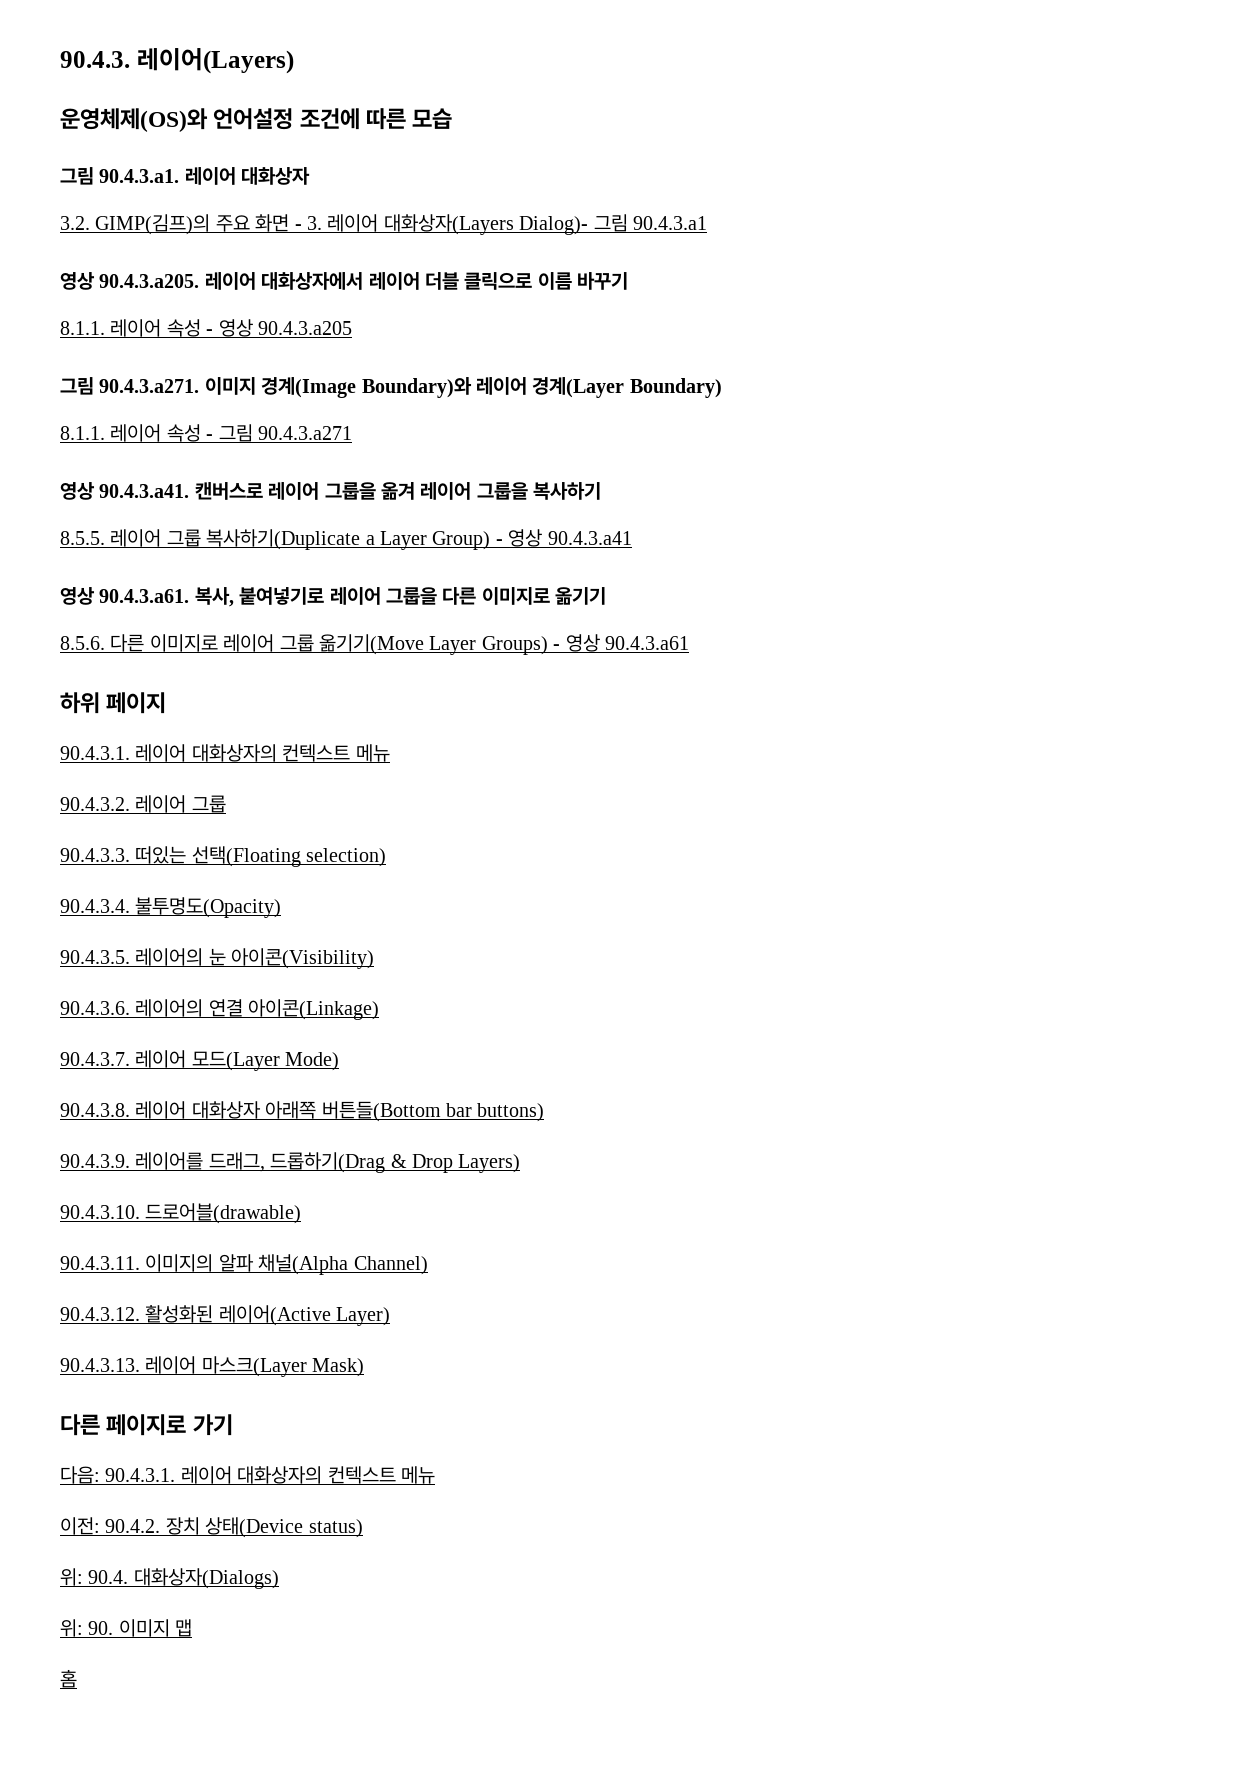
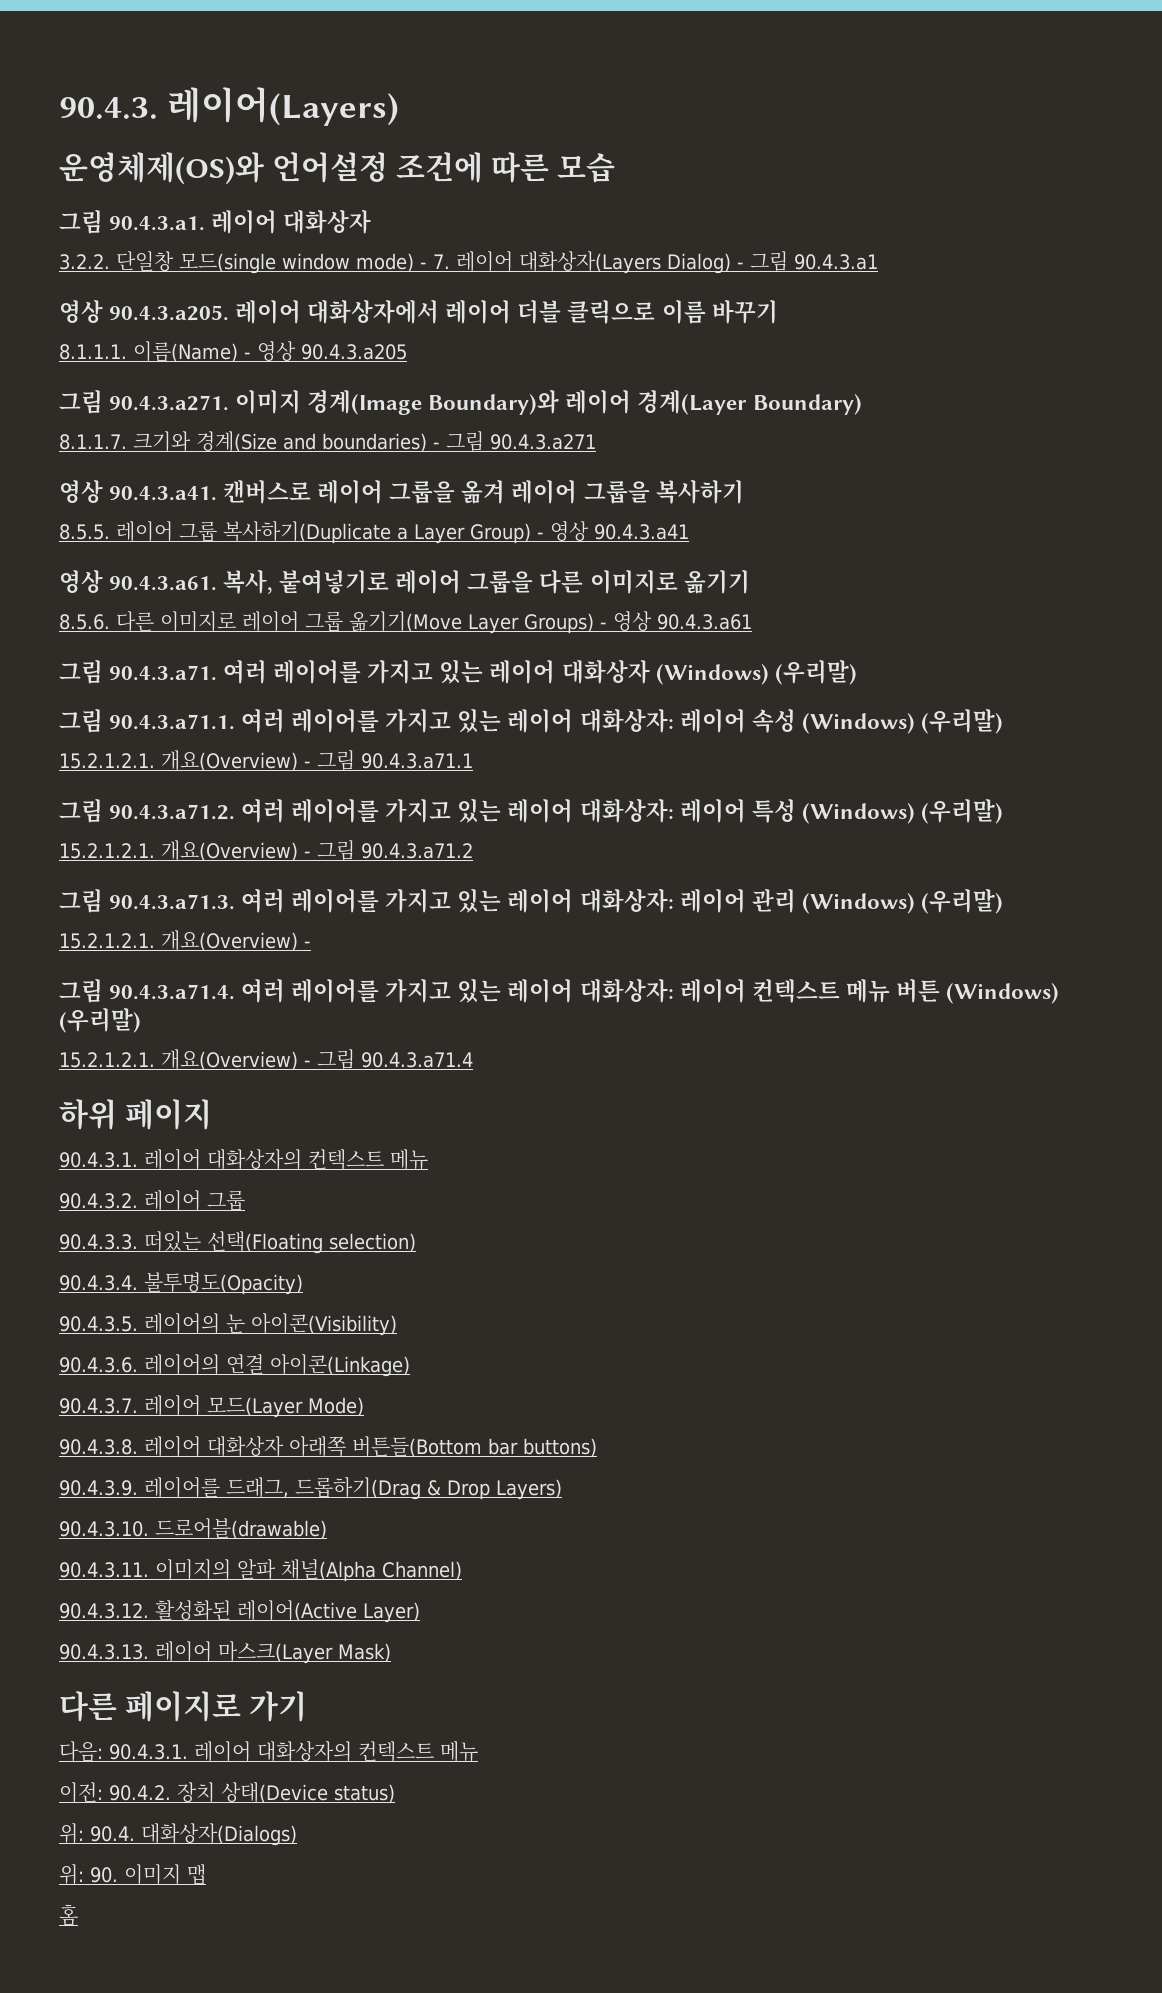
[60,214,589,235] 3.2. GIMP(김프)의 주요 화면 - 3. 레이어 대화상자(Layers Dialog)- -> [59,251,744,274] 3.2.2. 단일창 모드(single window mode) - 7. 레이어 대화상자(Layers Dialog) -
[60,319,201,337] 8.1.1. 레이어 속성 -> [59,341,238,362] 8.1.1.1. 이름(Name)
[60,424,201,442] 8.1.1. 레이어 속성 -> [59,431,427,452] 8.1.1.7. 크기와 경계(Size and boundaries)
(689, 643) none -> [59,660,857,685] [59,709,1003,734] [59,750,473,771] [59,799,1003,824] [59,840,473,861] [59,889,1003,914] [59,930,311,951] [59,979,1059,1004] [59,1008,141,1033] [59,1049,473,1070] // 그림 90.4.3.a71. 여러 레이어를 가지고 있는 레이어 대화상자 (Windows) (우리말) // 그림 90.4.3.a71.1. 여러 레이어를 가지고 있는 레이어 대화상자: 레이어 속성 (Windows) (우리말) // 15.2.1.2.1. 개요(Overview) - 그림 90.4.3.a71.1 // 그림 90.4.3.a71.2. 여러 레이어를 가지고 있는 레이어 대화상자: 레이어 특성 (Windows) (우리말) // 15.2.1.2.1. 개요(Overview) - 그림 90.4.3.a71.2 // 그림 90.4.3.a71.3. 여러 레이어를 가지고 있는 레이어 대화상자: 레이어 관리 (Windows) (우리말) // 15.2.1.2.1. 개요(Overview) - // 그림 90.4.3.a71.4. 여러 레이어를 가지고 있는 레이어 대화상자: 레이어 컨텍스트 메뉴 버튼 (Windows) (우리말) // 15.2.1.2.1. 개요(Overview) - 그림 90.4.3.a71.4

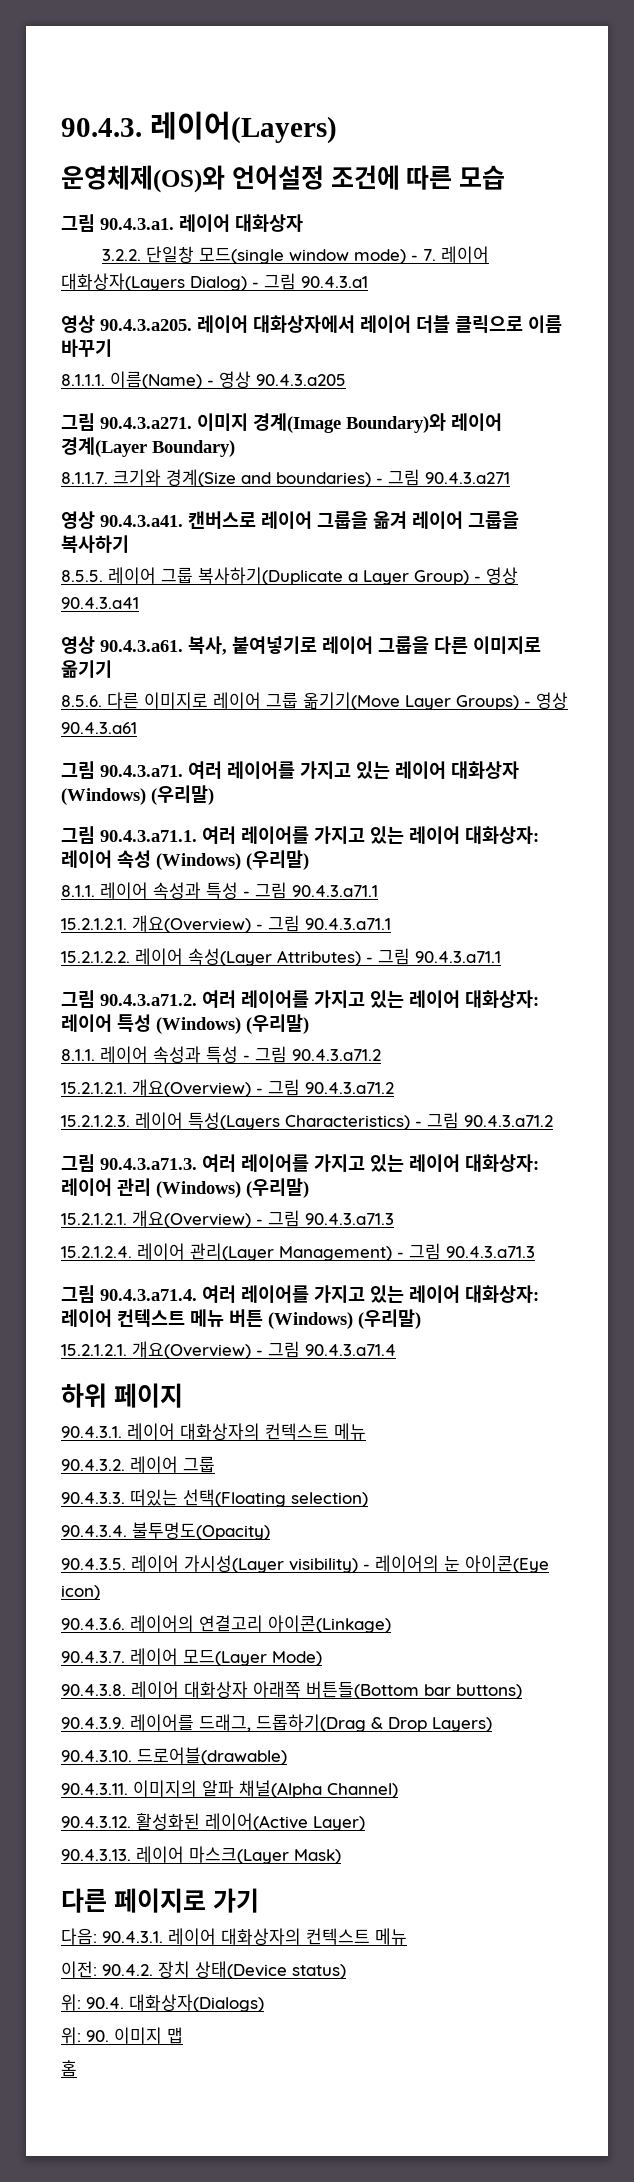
(1003, 721) none -> [61,882,378,899] // 8.1.1. 레이어 속성과 특성 - 그림 90.4.3.a71.1
(473, 761) none -> [61,948,501,966] // 15.2.1.2.2. 레이어 속성(Layer Attributes) - 그림 90.4.3.a71.1
(1003, 811) none -> [61,1046,381,1063] // 8.1.1. 레이어 속성과 특성 - 그림 90.4.3.a71.2
(473, 851) none -> [61,1112,553,1130] // 15.2.1.2.3. 레이어 특성(Layers Characteristics) - 그림 90.4.3.a71.2
(311, 944) none -> [268,1210,394,1227] [61,1243,535,1261] 그림 90.4.3.a71.3 // 15.2.1.2.4. 레이어 관리(Layer Management) - 그림 90.4.3.a71.3
[144,1313,397,1336] 레이어의 눈 아이콘(Visibility) -> [131,1555,549,1573] [61,1585,100,1600] 레이어 가시성(Layer visibility) - 레이어의 눈 아이콘(Eye icon)
[226,1354,264,1374] 연결 -> [199,1615,263,1632] 연결고리

